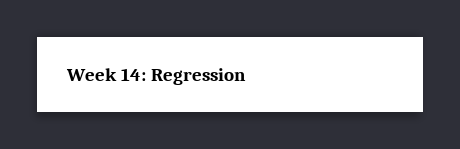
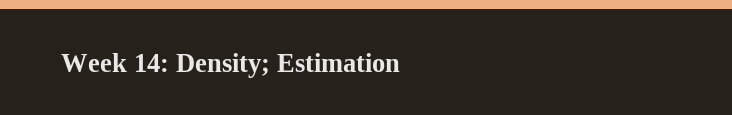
[151,68,247,85] Regression -> [176,53,401,78] Density; Estimation

